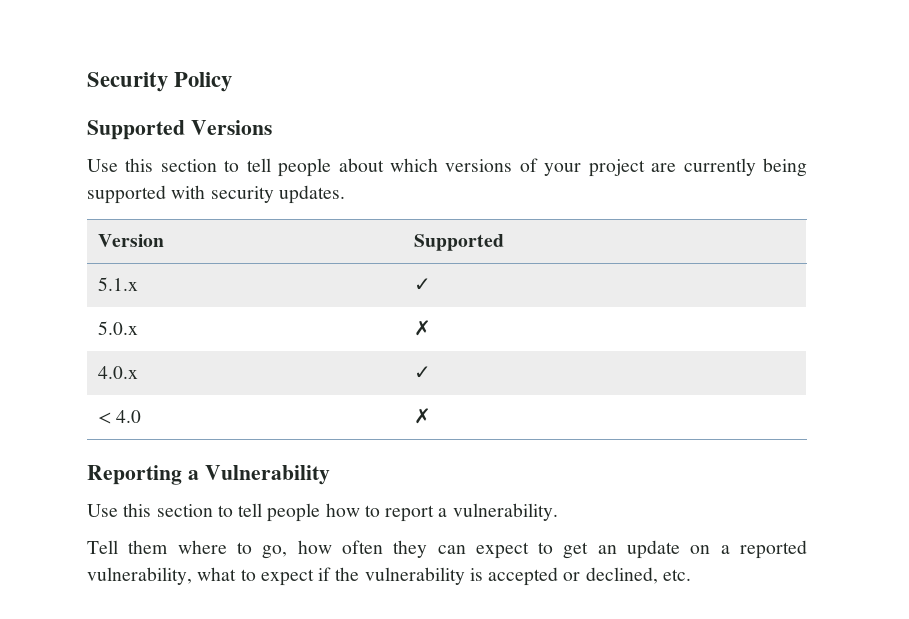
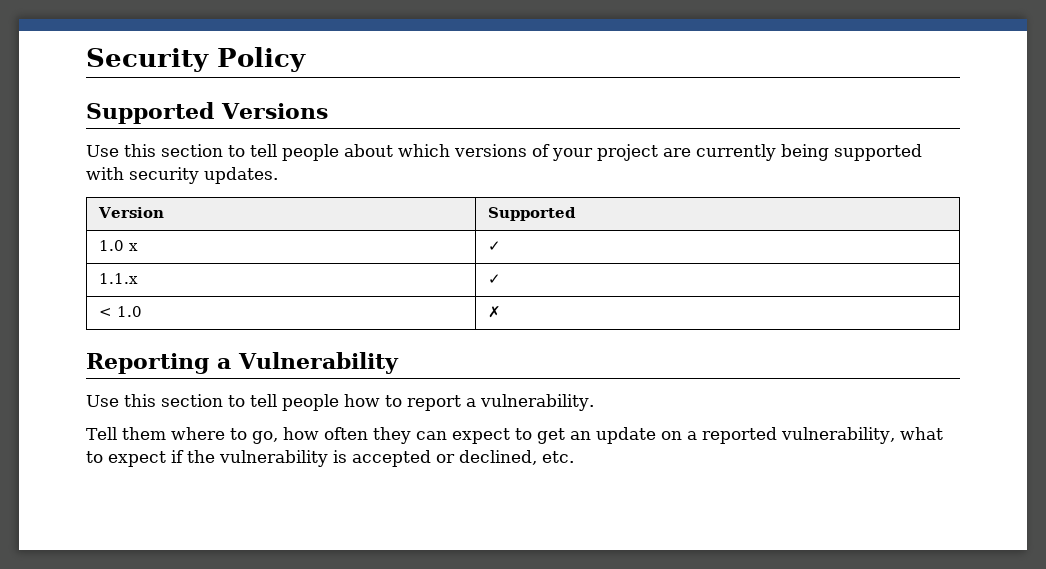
[97,277,138,291] [413,278,431,291] [97,321,138,335] [413,320,431,336] [97,366,138,379] 5.1.x | ✓ // 5.0.x | ✗ // 4.0.x -> [99,240,139,251] [488,241,502,251] [99,273,139,284] 1.0 x | ✓ // 1.1.x
[116,410,142,423] 4.0 -> [117,306,143,317] 1.0

